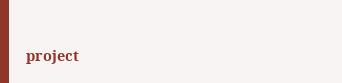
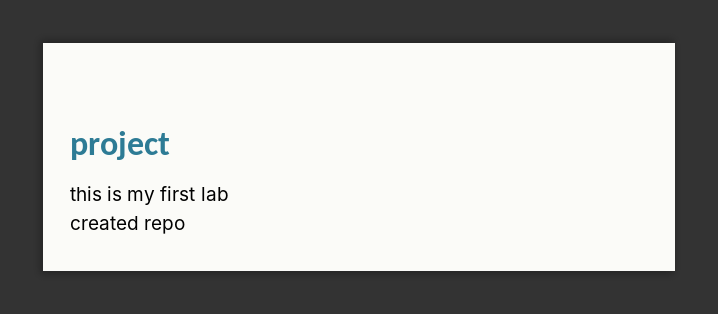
(79, 57) none -> [70,186,229,205] [70,216,186,234] // this is my first lab // created repo

